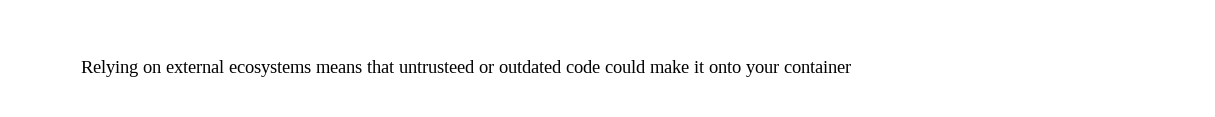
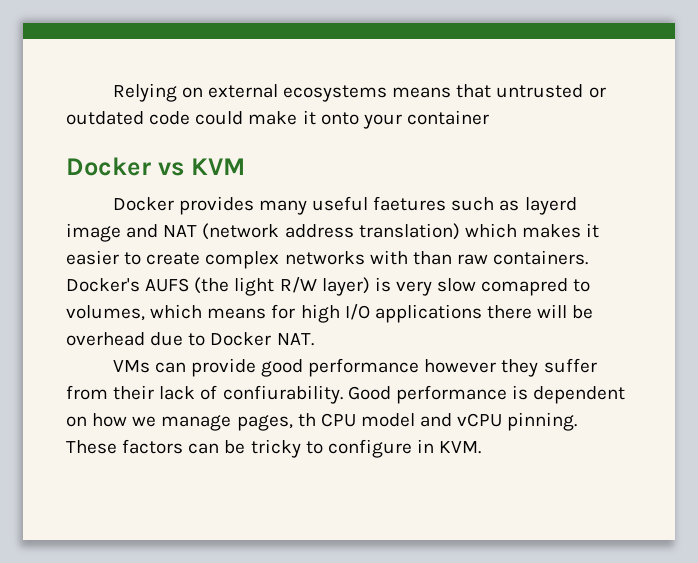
[399,60,475,73] untrusteed -> [496,84,584,98] untrusted
(851, 67) none -> [66,157,245,176] [112,196,577,215] [66,223,600,242] [66,250,589,269] [66,277,591,296] [66,304,594,323] [66,332,314,346] [112,358,597,377] [66,385,626,404] [66,412,578,431] [66,439,482,458] // Docker vs KVM // Docker provides many useful faetures such as layerd image and NAT (network address translation) which makes it easier to create complex networks with than raw containers. Docker's AUFS (the light R/W layer) is very slow comapred to volumes, which means for high I/O applications there will be overhead due to Docker NAT. // VMs can provide good performance however they suffer from their lack of confiurability. Good performance is dependent on how we manage pages, th CPU model and vCPU pinning. These factors can be tricky to configure in KVM.

